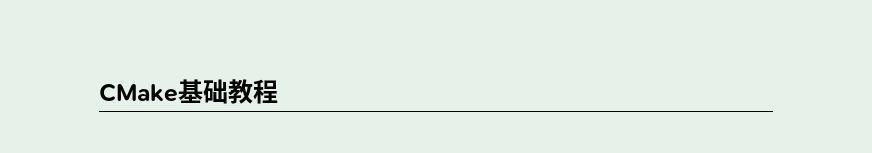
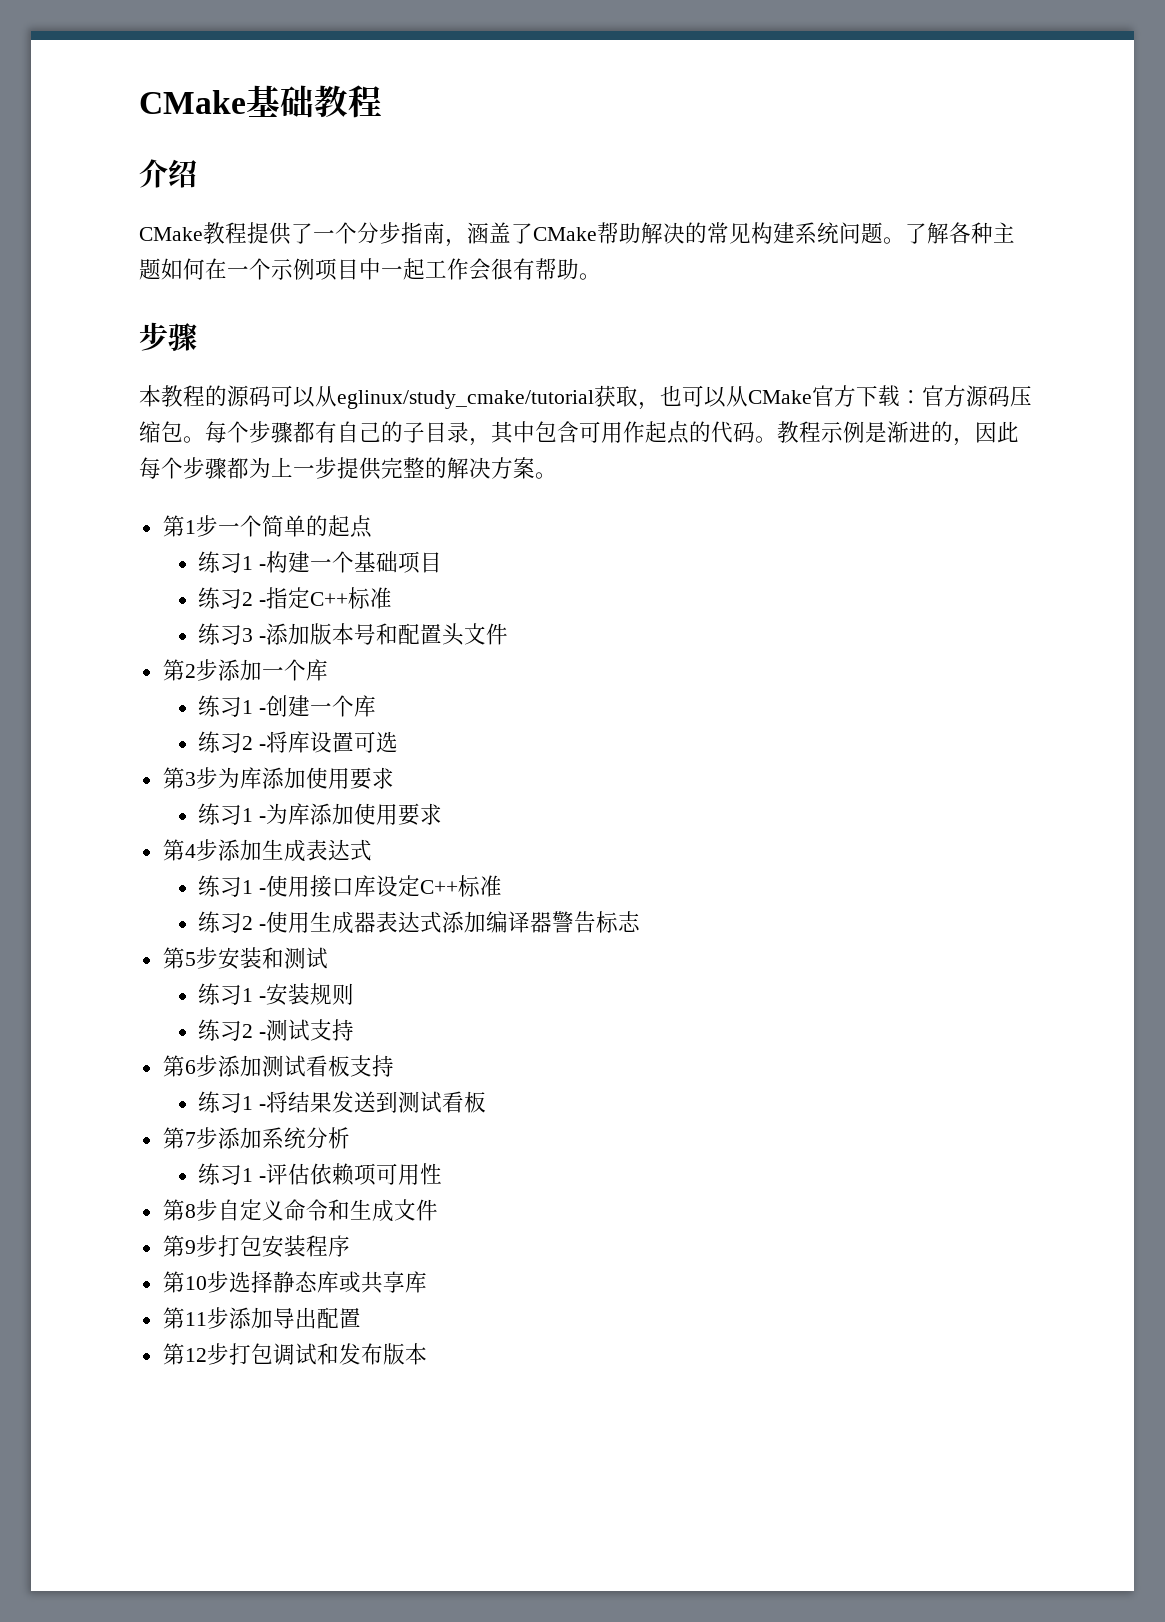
(278, 91) none -> [139,159,197,188] [139,222,1015,247] [139,258,601,281] [139,322,197,351] [139,385,1032,410] [139,421,1019,446] [139,457,557,480] [162,515,372,538] [198,551,443,574] [198,587,393,609] [198,623,509,646] [162,659,328,681] [198,695,377,717] [198,731,399,753] [162,767,394,790] [198,803,443,826] [162,839,372,862] [198,875,503,897] [198,911,642,934] [162,947,328,970] [198,983,355,1006] [198,1019,355,1041] [162,1055,394,1077] [198,1091,487,1113] [162,1127,350,1149] [198,1163,443,1186] [162,1199,438,1222] [162,1235,350,1258] [162,1271,427,1294] [162,1307,361,1329] [162,1343,427,1365] // 介绍 // CMake教程提供了一个分步指南，涵盖了CMake帮助解决的常见构建系统问题。了解各种主题如何在一个示例项目中一起工作会很有帮助。 // 步骤 // 本教程的源码可以从eglinux/study_cmake/tutorial获取，也可以从CMake官方下载：官方源码压缩包。每个步骤都有自己的子目录，其中包含可用作起点的代码。教程示例是渐进的，因此每个步骤都为上一步提供完整的解决方案。 // 第1步一个简单的起点 // 练习1 -构建一个基础项目 // 练习2 -指定C++标准 // 练习3 -添加版本号和配置头文件 // 第2步添加一个库 // 练习1 -创建一个库 // 练习2 -将库设置可选 // 第3步为库添加使用要求 // 练习1 -为库添加使用要求 // 第4步添加生成表达式 // 练习1 -使用接口库设定C++标准 // 练习2 -使用生成器表达式添加编译器警告标志 // 第5步安装和测试 // 练习1 -安装规则 // 练习2 -测试支持 // 第6步添加测试看板支持 // 练习1 -将结果发送到测试看板 // 第7步添加系统分析 // 练习1 -评估依赖项可用性 // 第8步自定义命令和生成文件 // 第9步打包安装程序 // 第10步选择静态库或共享库 // 第11步添加导出配置 // 第12步打包调试和发布版本

